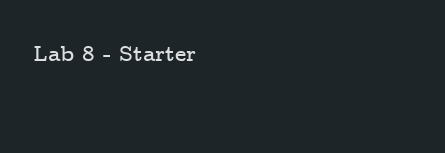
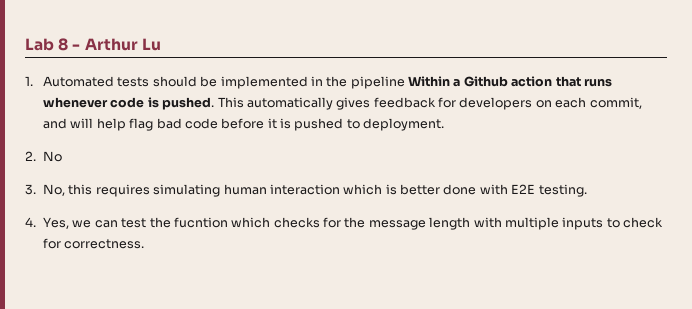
[119,46,196,61] Starter -> [84,38,161,51] [25,76,612,89] [43,97,642,110] [43,118,445,131] [25,151,63,162] [25,184,587,197] [25,217,664,230] [43,238,145,249] Arthur Lu // 1. Automated tests should be implemented in the pipeline Within a Github action that runs whenever code is pushed. This automatically gives feedback for developers on each commit, and will help flag bad code before it is pushed to deployment. // 2. No // 3. No, this requires simulating human interaction which is better done with E2E testing. // 4. Yes, we can test the fucntion which checks for the message length with multiple inputs to check for correctness.

